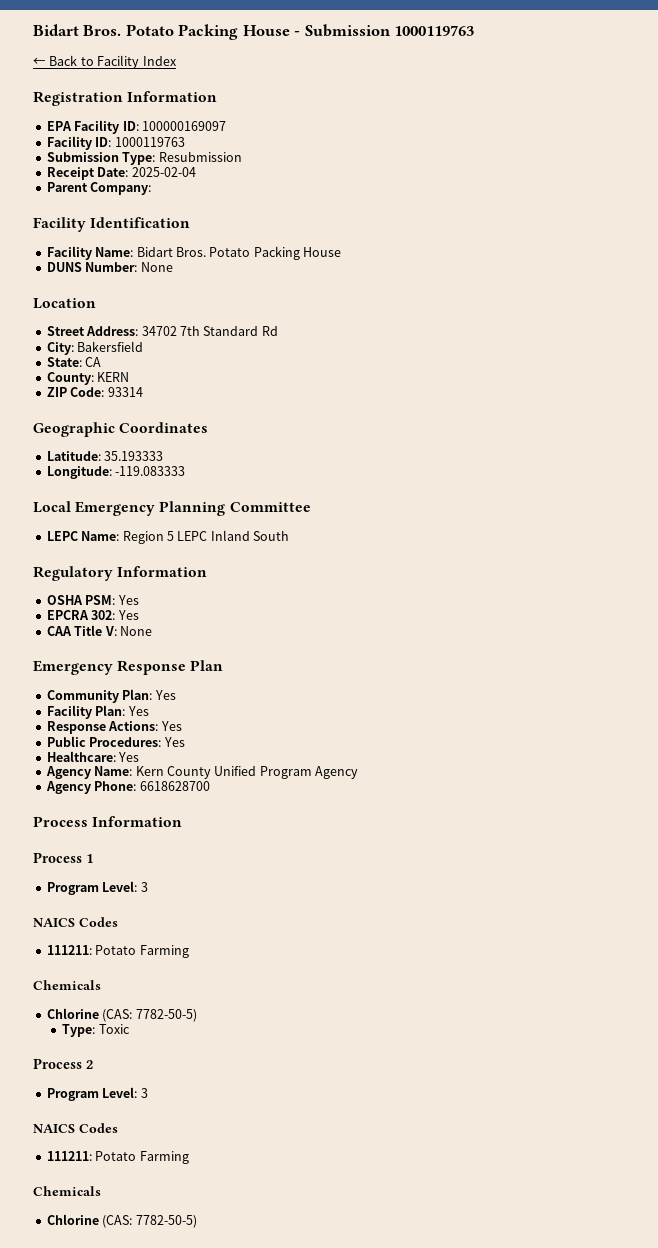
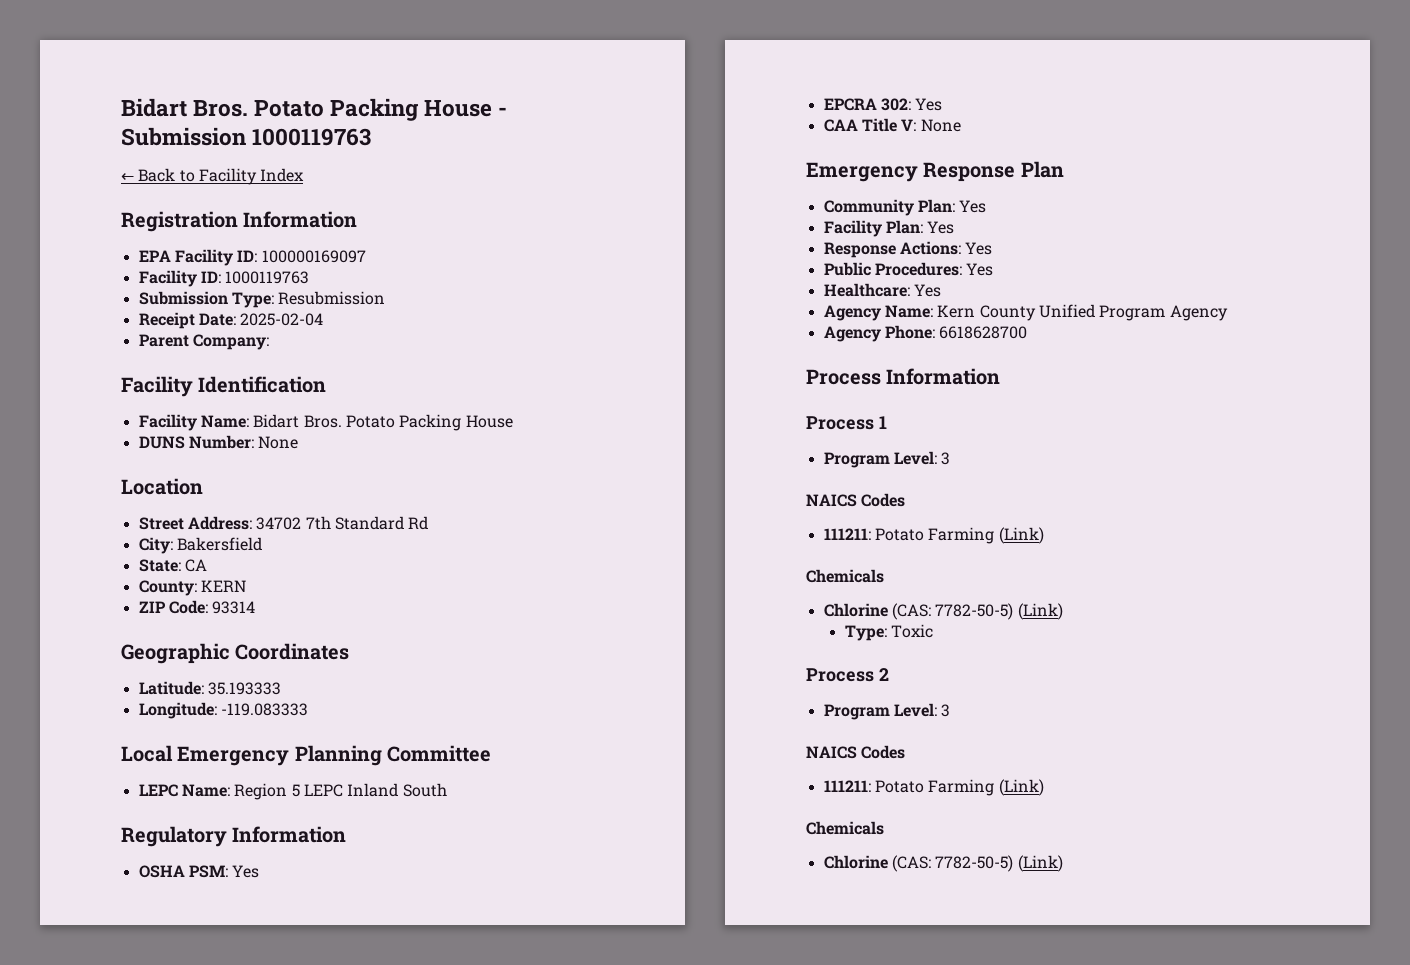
[33,980,101,990] [46,1008,197,1022] // Chemicals // Chlorine (CAS: 7782-50-5) -> [998,527,1044,544] [806,569,884,583] [823,603,1063,620] (Link) // Chemicals // Chlorine (CAS: 7782-50-5) (Link)
[33,1186,101,1196] [46,1214,197,1228] // Chemicals // Chlorine (CAS: 7782-50-5) -> [998,779,1044,796] [806,821,884,835] [823,855,1063,872] (Link) // Chemicals // Chlorine (CAS: 7782-50-5) (Link)

